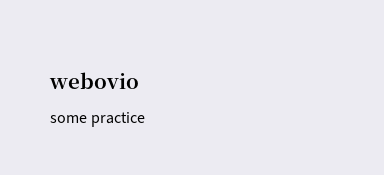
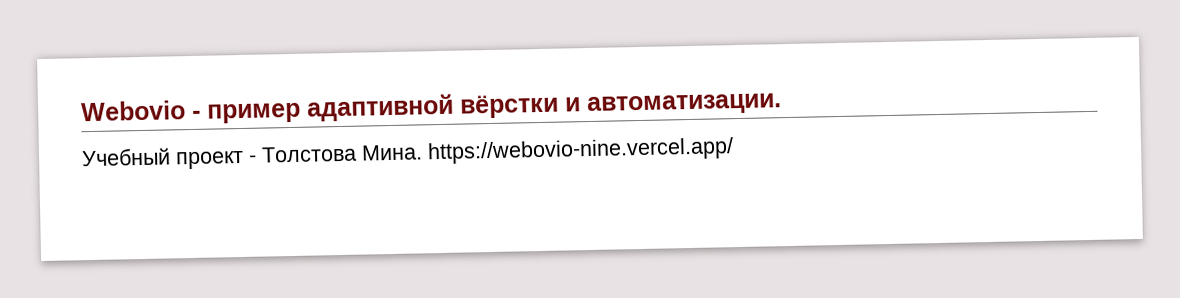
[49,72,139,89] [50,112,146,127] webovio // some practice -> [80,93,782,124] [81,137,734,170] Webovio - пример адаптивной вёрстки и автоматизации. // Учебный проект - Толстова Мина. https://webovio-nine.vercel.app/

